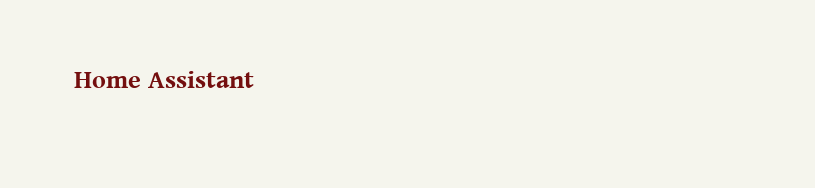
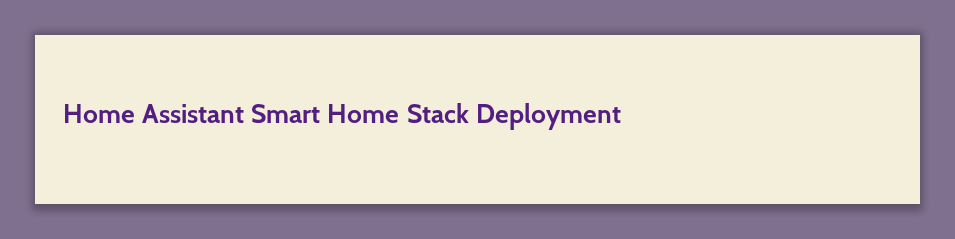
(255, 79) none -> [251,103,621,130] Smart Home Stack Deployment

